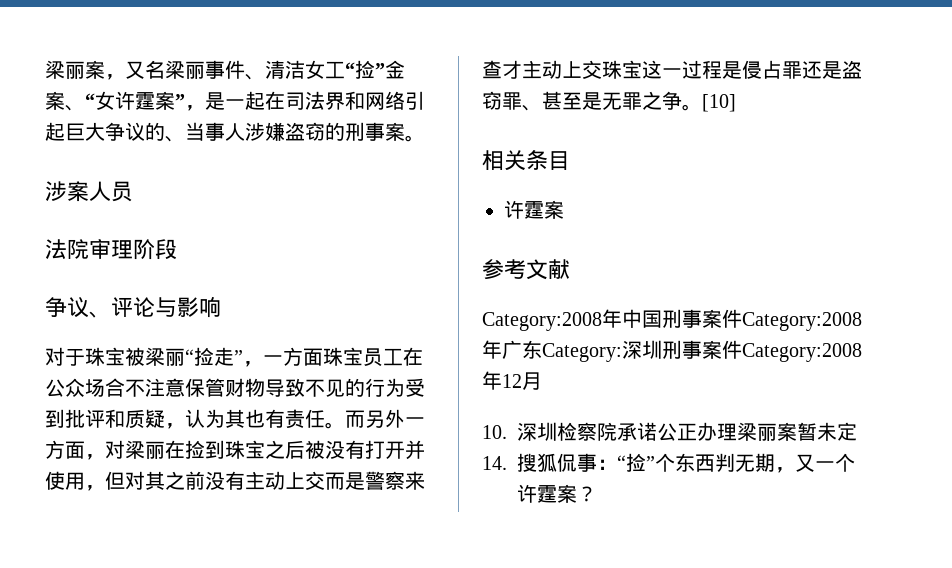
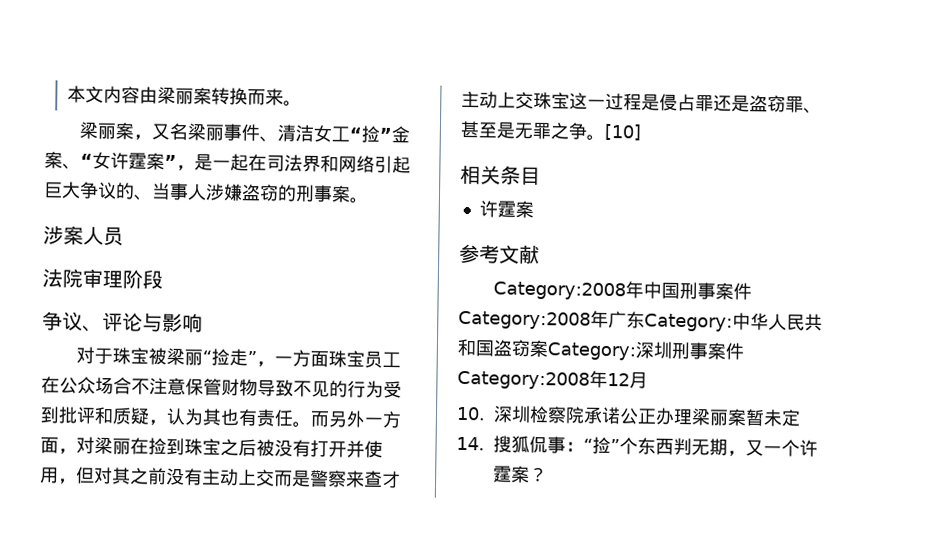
(45, 69) none -> [67,85,303,107] 本文内容由梁丽案转换而来。 //
(622, 352) none -> [731,312,823,331] [457,338,636,361] 中华人民共和国盗窃案Category:

